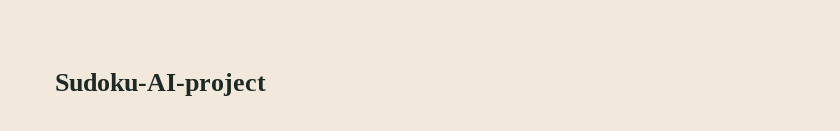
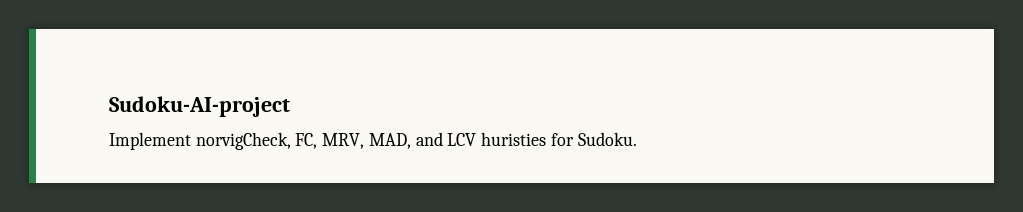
(266, 84) none -> [109,132,637,150] // Implement norvigCheck, FC, MRV, MAD, and LCV huristies for Sudoku.

